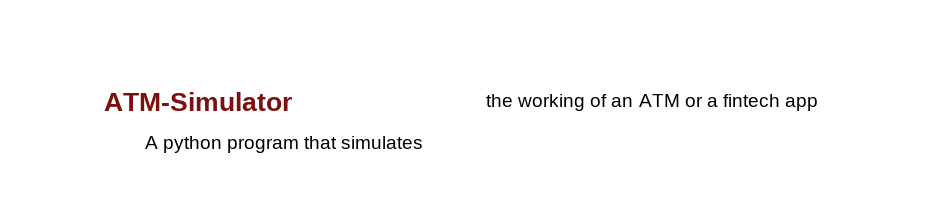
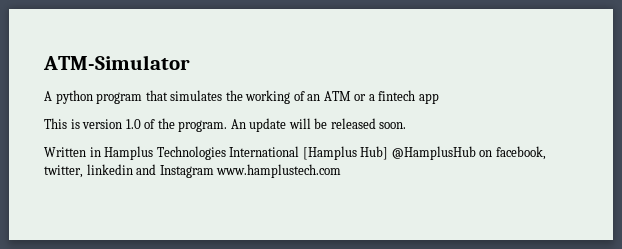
(819, 104) none -> [44,118,407,132] [44,146,546,160] [44,164,342,178] // This is version 1.0 of the program. An update will be released soon. // Written in Hamplus Technologies International [Hamplus Hub] @HamplusHub on facebook, twitter, linkedin and Instagram www.hamplustech.com

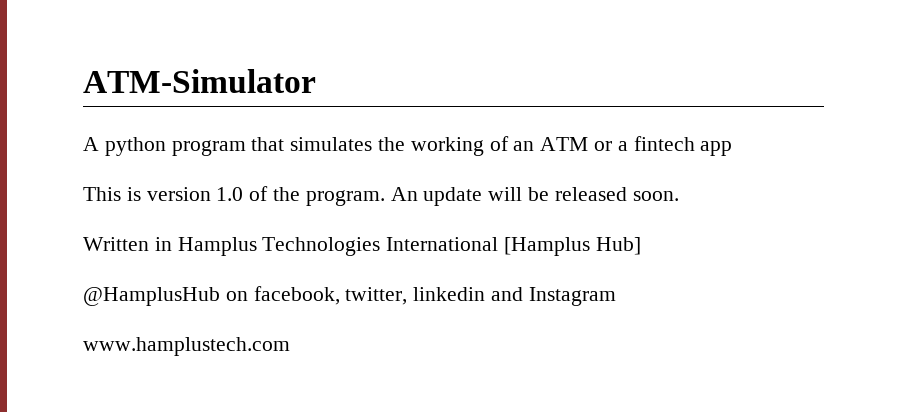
(389, 153) none -> (641, 246) //
(214, 171) none -> (616, 296) //

